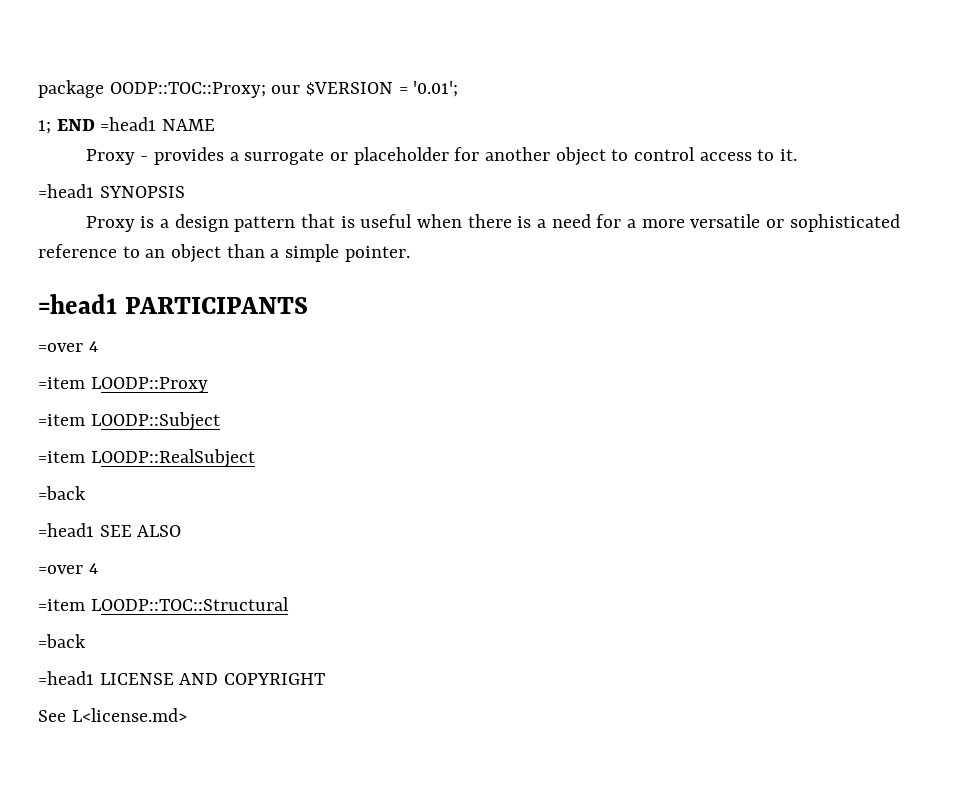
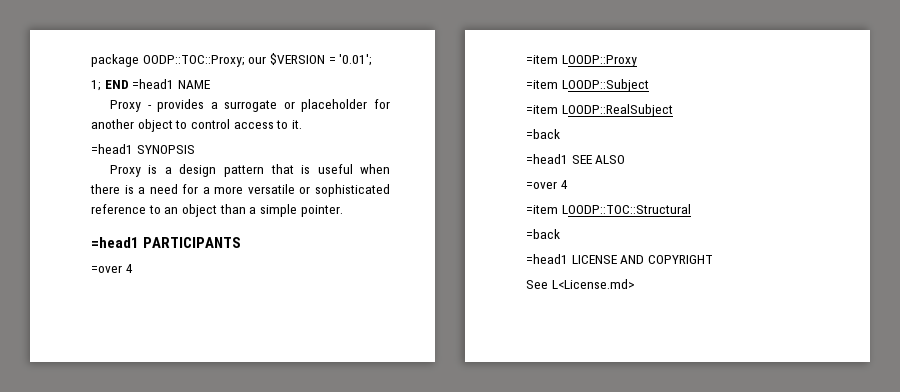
[71,708,187,722] L<license.md> -> [551,279,635,289] L<License.md>

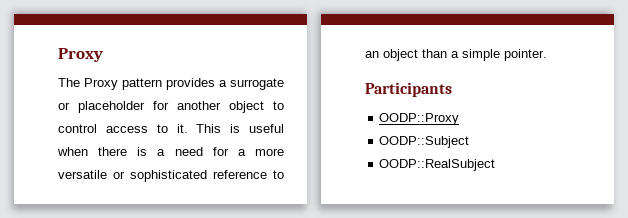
[91,53,373,67] [91,79,210,91] [109,100,152,112] package OODP::TOC::Proxy; our $VERSION = '0.01'; // 1; END =head1 NAME // Proxy - -> [58,48,103,62] [58,78,162,90] Proxy // The Proxy pattern
[91,144,195,154] [109,164,294,177] // =head1 SYNOPSIS // Proxy is a design pattern that -> [196,124,222,133] This
[91,237,242,248] [91,264,133,273] [526,55,637,67] [526,79,649,92] [526,104,673,117] [526,129,560,139] [526,154,626,164] [526,180,568,189] [526,204,691,214] [526,229,560,239] [526,254,713,264] [526,279,635,289] =head1 PARTICIPANTS // =over 4 // =item LOODP::Proxy // =item LOODP::Subject // =item LOODP::RealSubject // =back // =head1 SEE ALSO // =over 4 // =item LOODP::TOC::Structural // =back // =head1 LICENSE AND COPYRIGHT // See L<License.md> -> [365,82,452,97] [379,113,460,125] [379,136,470,148] [379,159,496,171] Participants // OODP::Proxy // OODP::Subject // OODP::RealSubject

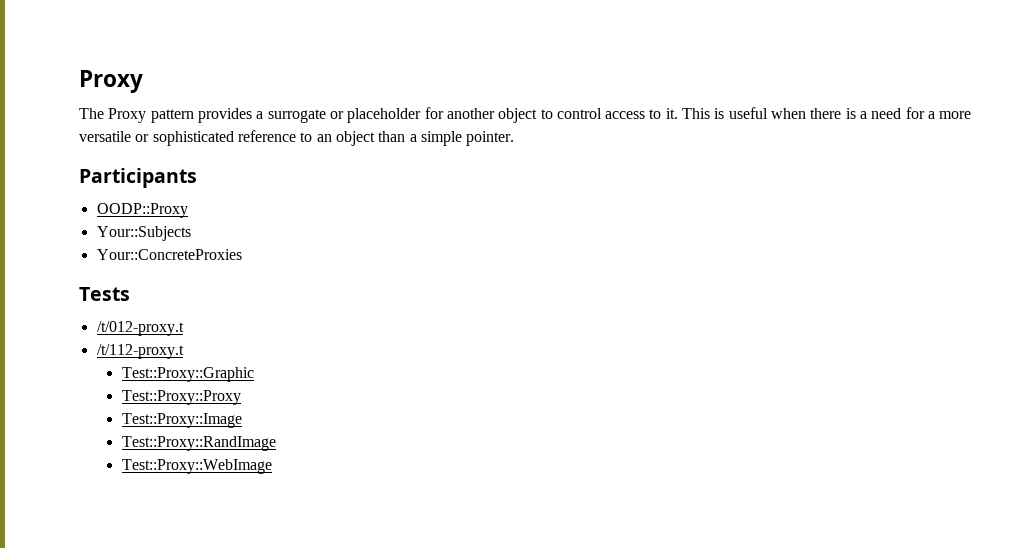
[379,136,470,148] [379,159,496,171] OODP::Subject // OODP::RealSubject -> [96,226,191,241] [96,249,242,260] [79,287,130,301] [96,321,184,336] [96,344,184,359] [121,367,254,382] [121,390,241,405] [121,413,242,428] [121,436,276,451] [121,459,272,474] Your::Subjects // Your::ConcreteProxies // Tests // /t/012-proxy.t // /t/112-proxy.t // Test::Proxy::Graphic // Test::Proxy::Proxy // Test::Proxy::Image // Test::Proxy::RandImage // Test::Proxy::WebImage

